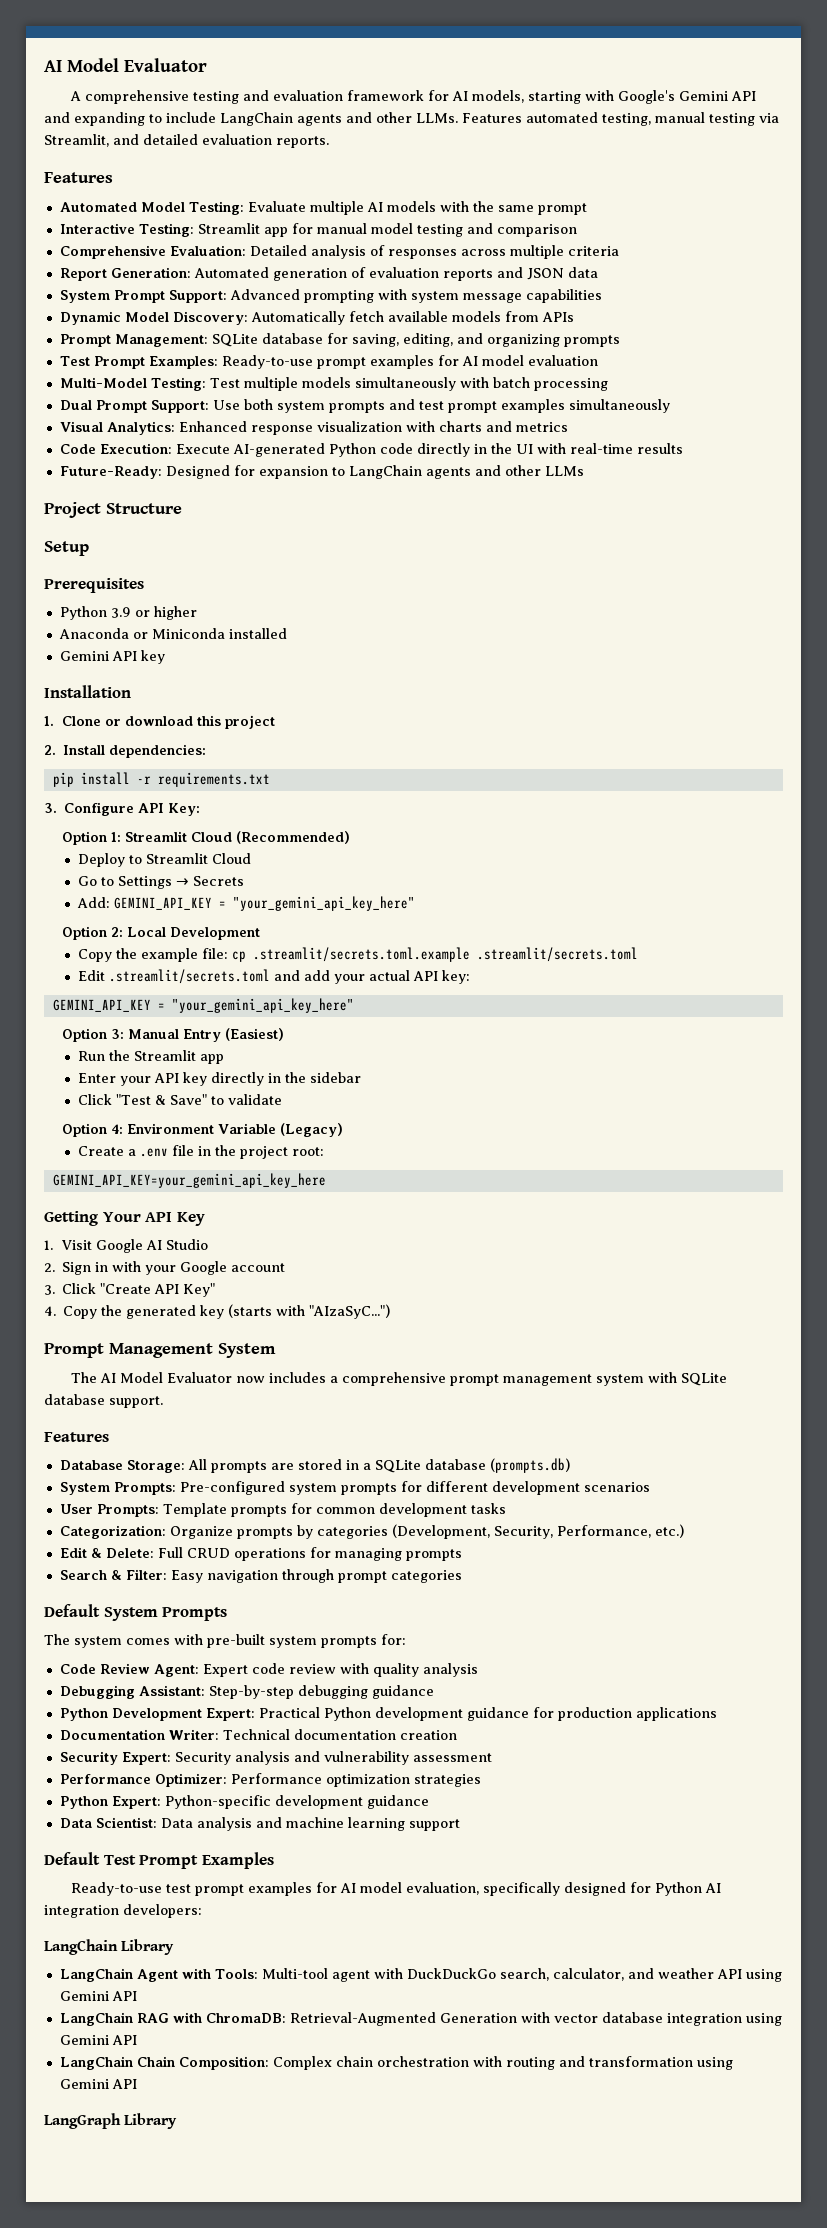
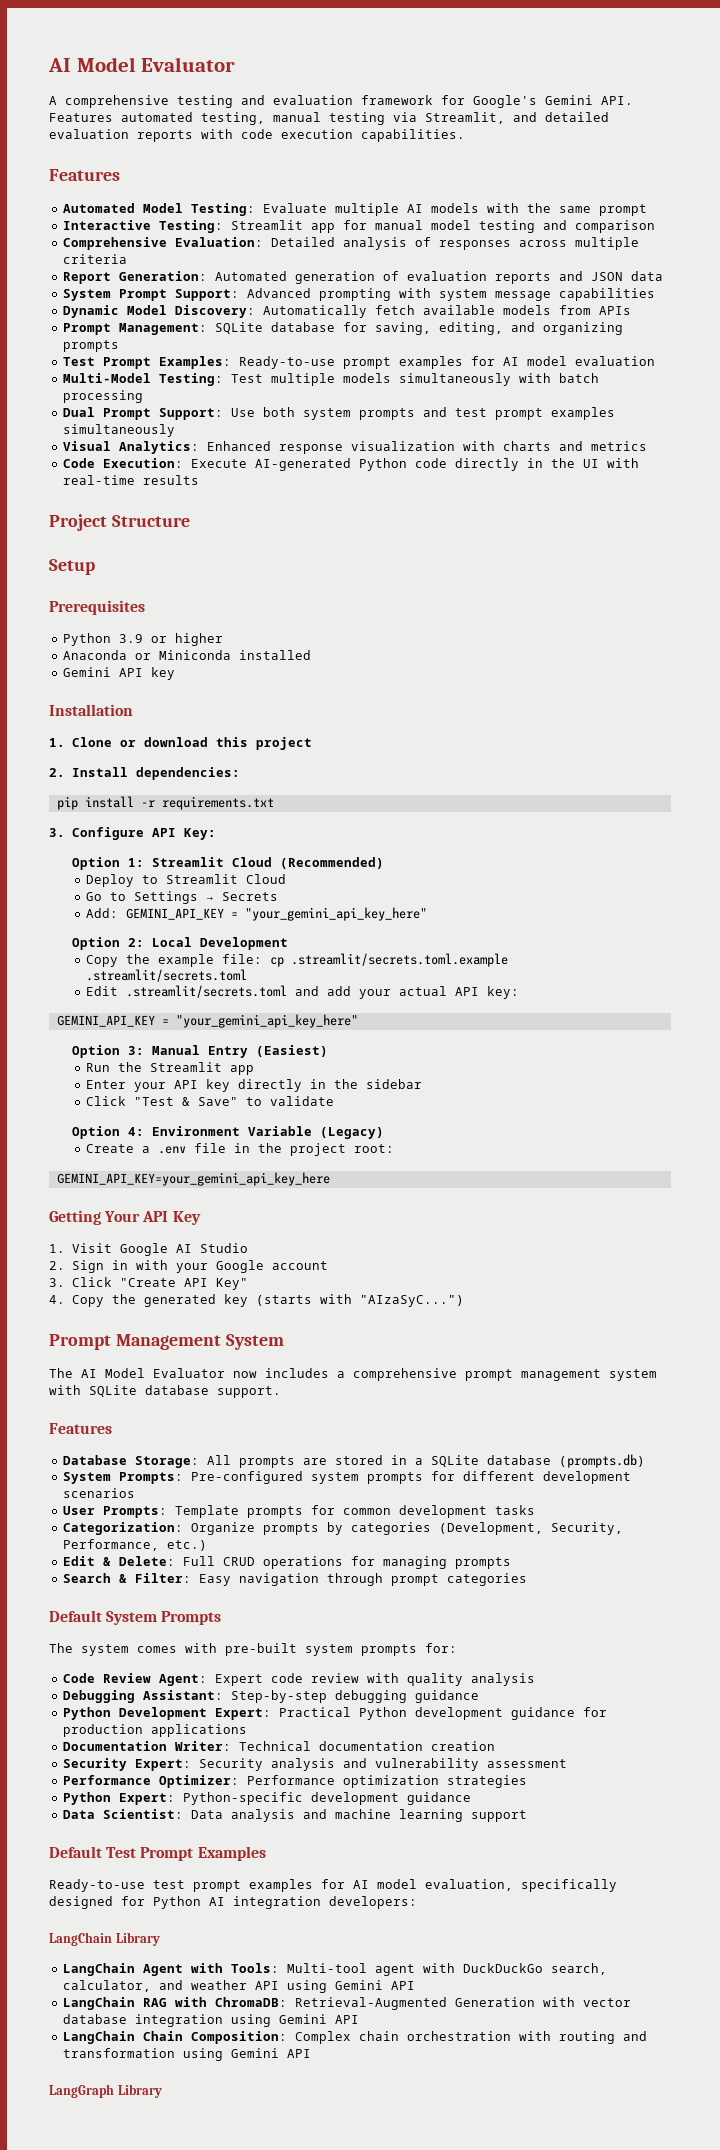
[451,90,756,104] [44,112,458,126] AI models, starting with Google's Gemini API and expanding to include LangChain agents and other LLMs. -> [473,95,633,108] Google's Gemini API.
[276,136,329,148] reports. -> [137,129,465,142] reports with code execution capabilities.
[59,465,584,479] // Future-Ready: Designed for expansion to LangChain agents and other LLMs -> (199, 480) none

